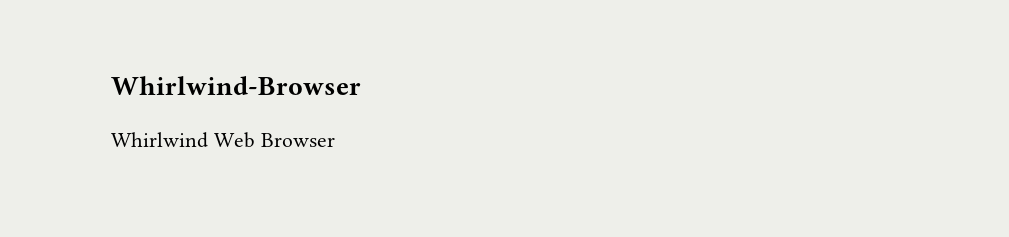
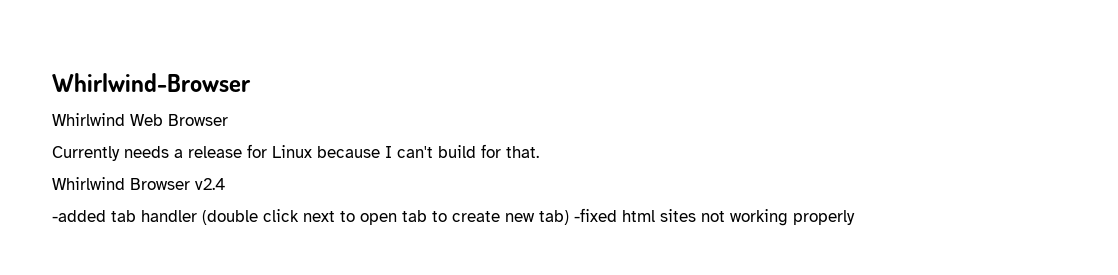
(335, 140) none -> [52,144,539,161] [52,177,225,190] [52,208,855,226] // Currently needs a release for Linux because I can't build for that. // Whirlwind Browser v2.4 // -added tab handler (double click next to open tab to create new tab) -fixed html sites not working properly

